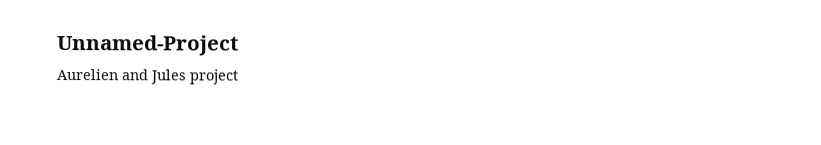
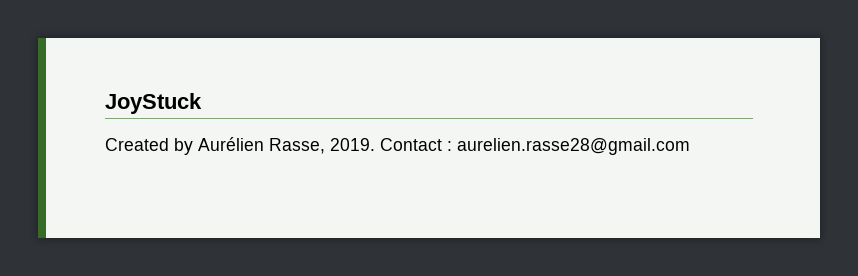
[57,35,239,56] [56,69,239,85] Unnamed-Project // Aurelien and Jules project -> [105,93,202,114] [105,137,690,155] JoyStuck // Created by Aurélien Rasse, 2019. Contact : aurelien.rasse28@gmail.com

